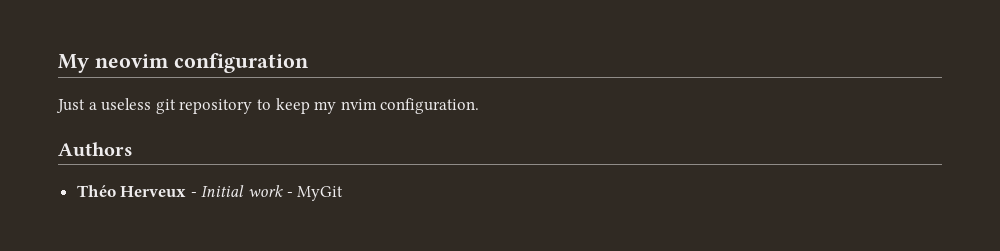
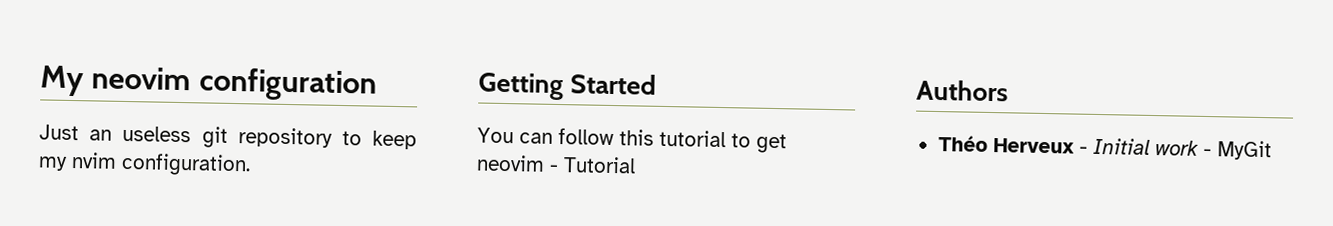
[88,102,97,110] a -> [89,129,113,141] an
(480, 106) none -> [478,72,657,101] [477,127,787,154] [476,154,636,174] // Getting Started // You can follow this tutorial to get neovim - Tutorial

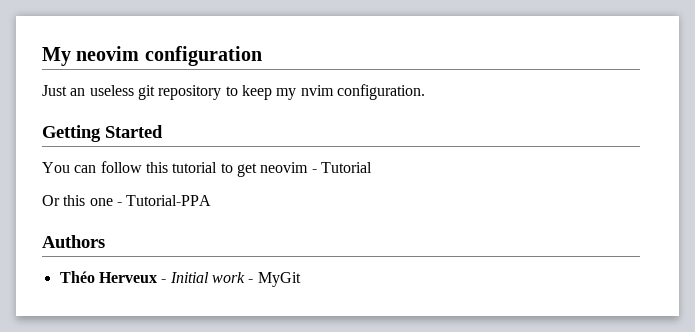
(636, 165) none -> [42,195,212,206] // Or this one - Tutorial-PPA

